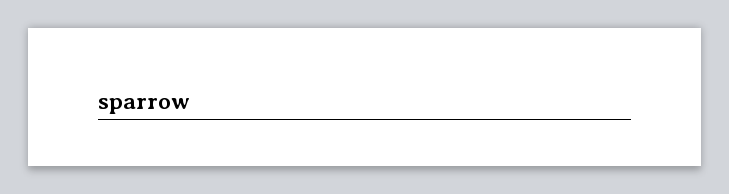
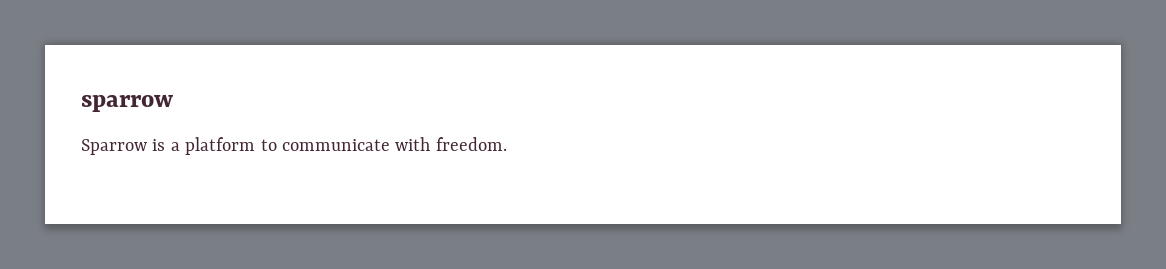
(190, 106) none -> [81,137,507,155] // Sparrow is a platform to communicate with freedom.

